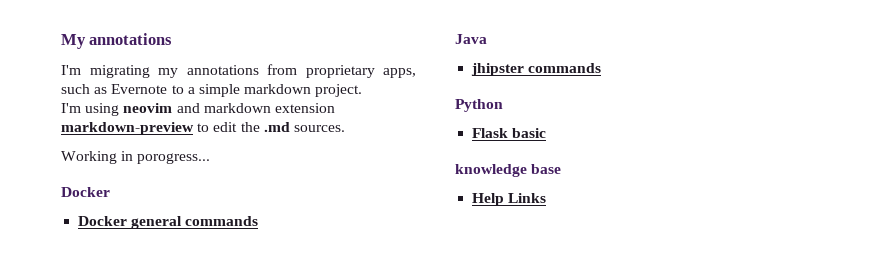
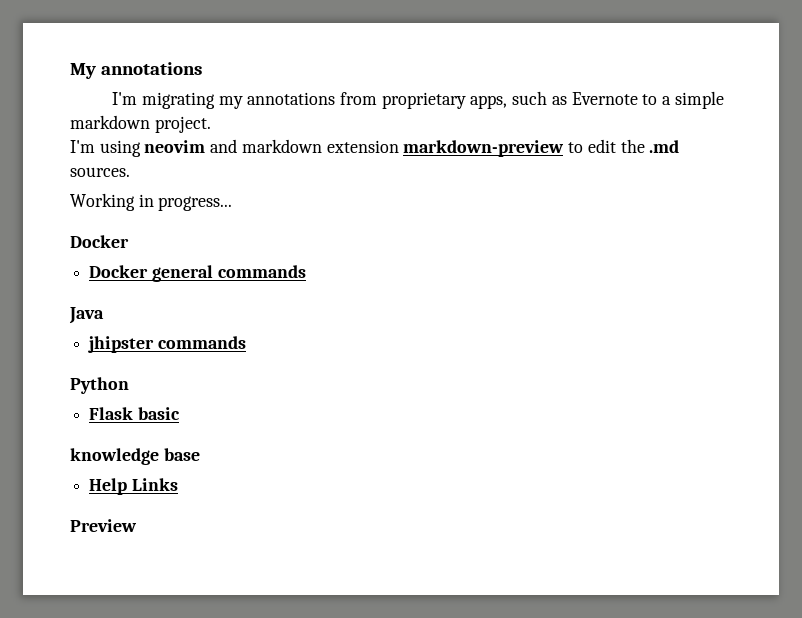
[137,153,211,164] porogress... -> [158,196,233,211] progress...
(547, 198) none -> [70,519,137,532] // Preview

